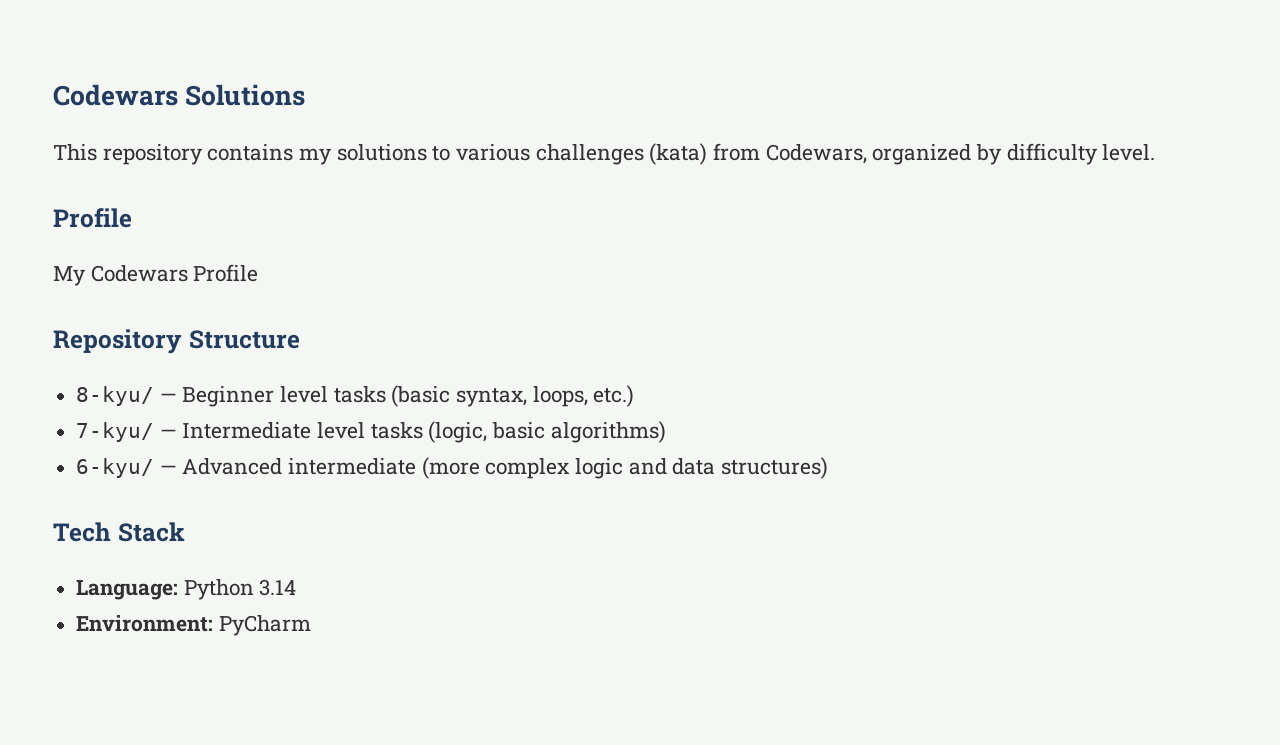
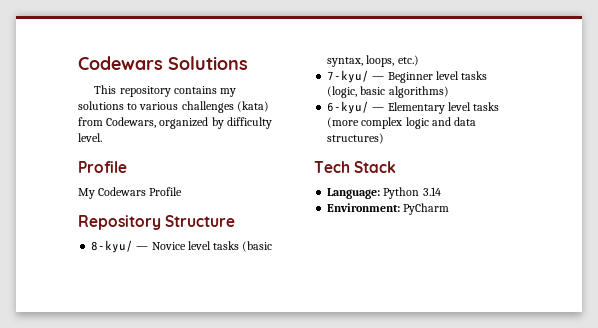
[182,386,275,407] Beginner -> [151,242,186,250] Novice
[182,422,312,439] Intermediate -> [387,72,433,83] Beginner
[182,458,417,475] Advanced intermediate -> [387,102,500,114] Elementary level tasks

